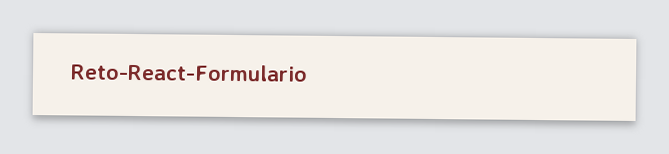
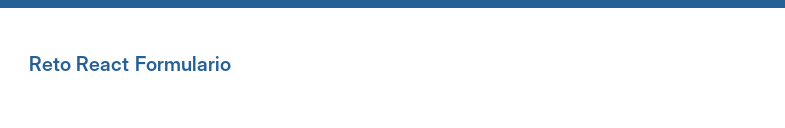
[70,63,308,82] Reto-React-Formulario -> [29,56,231,71] Reto React Formulario

